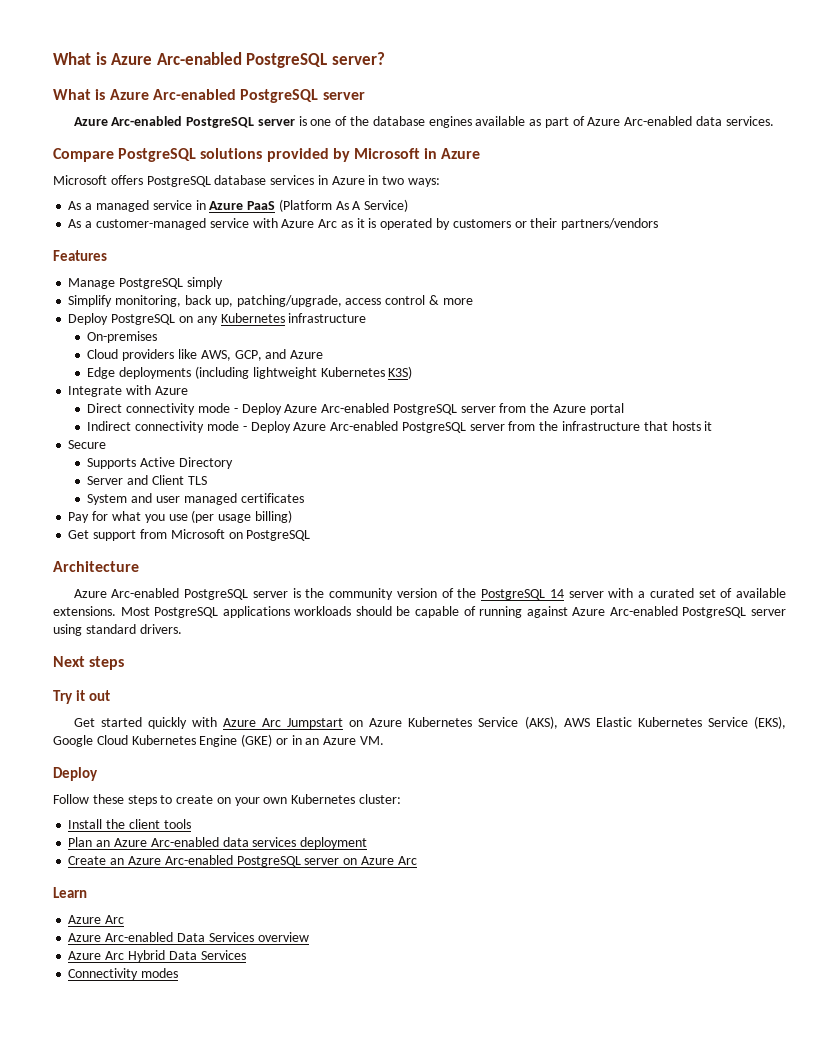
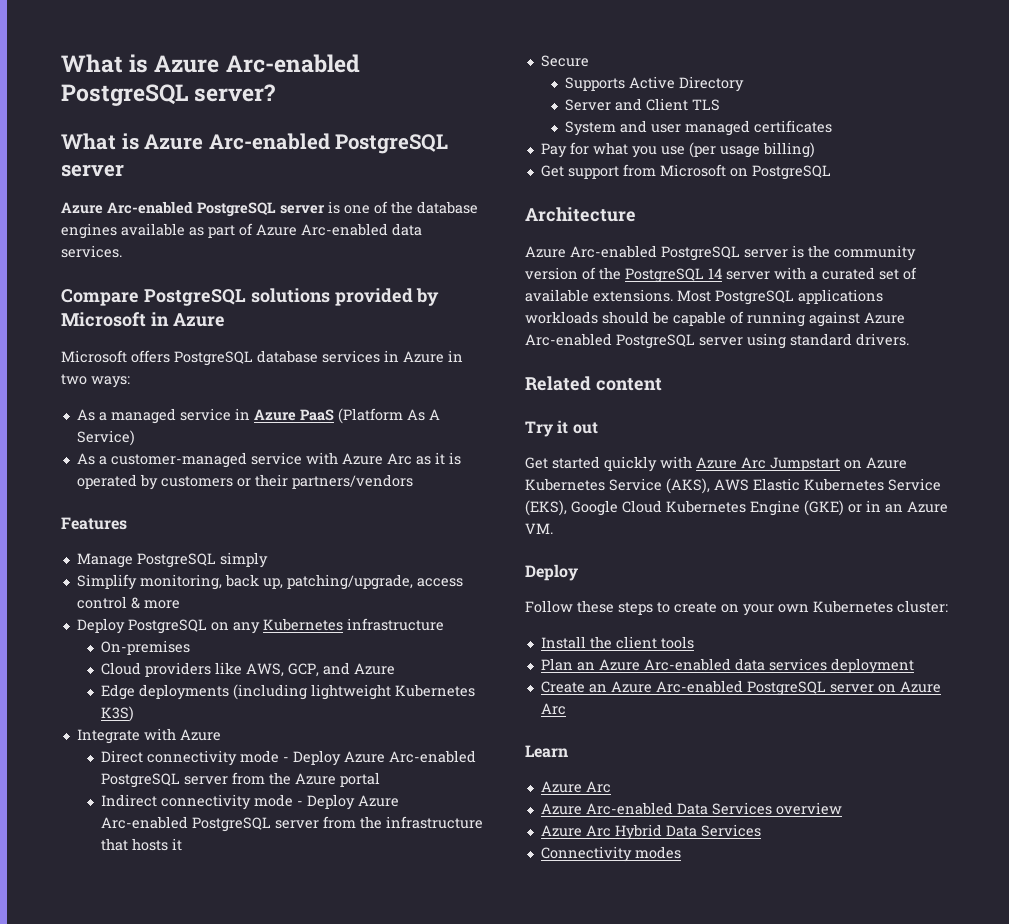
[53,656,125,670] Next steps -> [525,376,662,391] Related content

